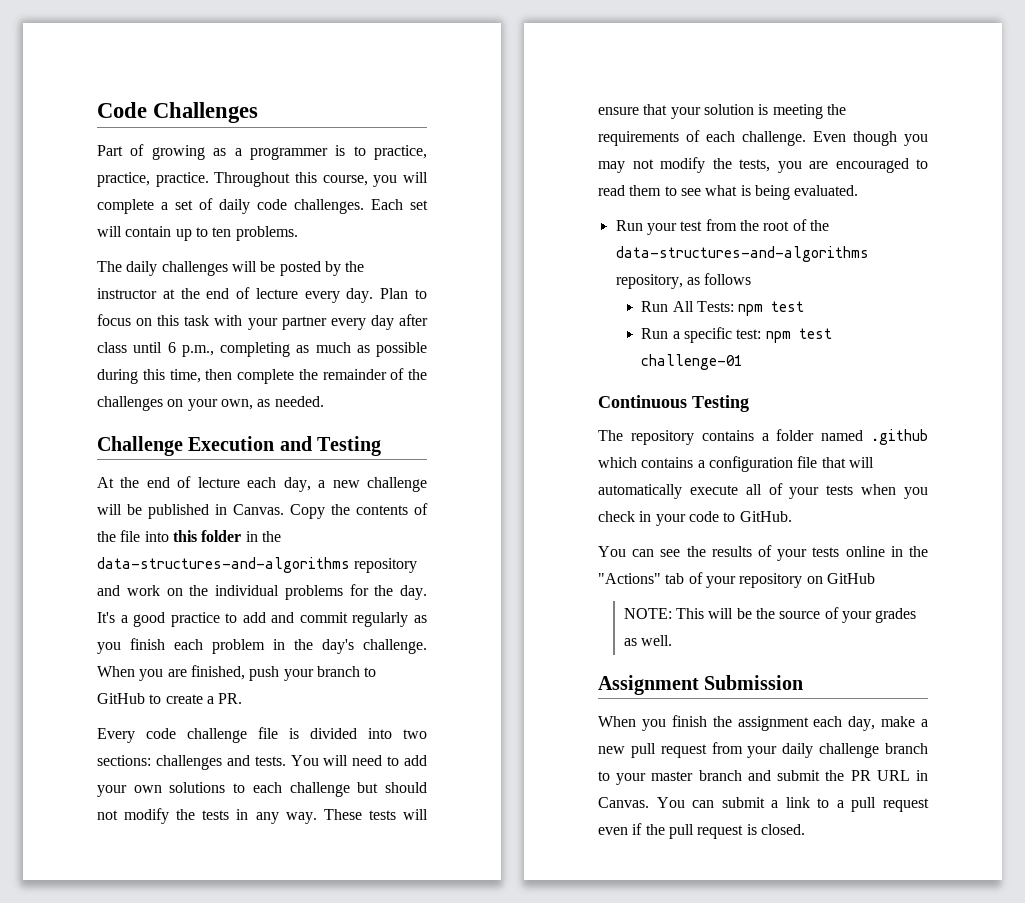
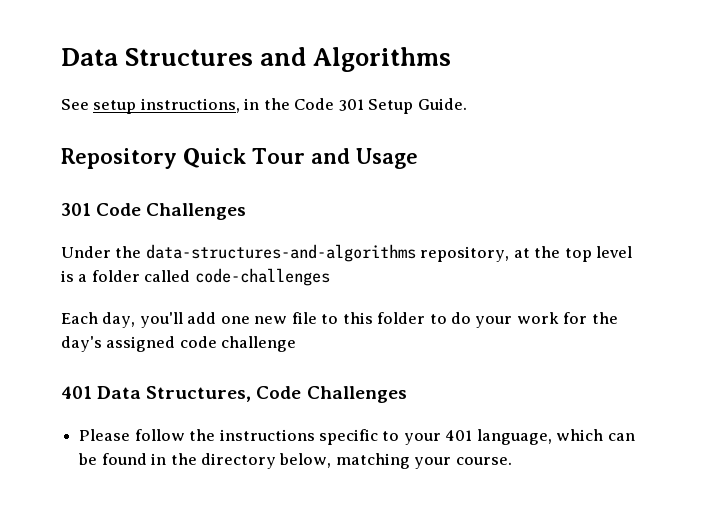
[97,102,259,123] [97,144,427,160] [97,172,428,187] [97,198,428,214] [97,226,298,241] [97,261,365,276] [97,287,427,303] [97,314,428,330] [97,342,427,357] [97,368,427,384] [97,396,324,411] [97,436,382,456] [97,476,428,492] [97,503,428,519] [97,530,281,542] [97,557,418,573] [97,584,427,600] [97,612,427,627] [97,638,427,654] [97,665,377,681] [97,693,243,704] [97,727,427,743] [97,755,427,770] [97,782,428,797] [97,808,428,824] [598,104,846,119] [598,130,928,146] [598,157,928,173] [598,185,859,200] [615,219,829,235] [615,246,869,262] [615,273,752,289] [641,301,805,316] [641,327,832,343] [641,354,743,370] [598,395,749,412] [598,429,928,445] [598,456,874,472] [598,483,928,499] [598,511,792,526] [598,545,928,561] [598,572,875,588] [623,607,917,623] [623,635,673,646] [598,675,804,695] [598,715,928,731] [598,742,928,758] [598,770,928,785] [598,797,929,812] [598,823,805,839] Code Challenges // Part of growing as a programmer is to practice, practice, practice. Throughout this course, you will complete a set of daily code challenges. Each set will contain up to ten problems. // The daily challenges will be posted by the instructor at the end of lecture every day. Plan to focus on this task with your partner every day after class until 6 p.m., completing as much as possible during this time, then complete the remainder of the challenges on your own, as needed. // Challenge Execution and Testing // At the end of lecture each day, a new challenge will be published in Canvas. Copy the contents of the file into this folder in the data-structures-and-algorithms repository and work on the individual problems for the day. It's a good practice to add and commit regularly as you finish each problem in the day's challenge. When you are finished, push your branch to GitHub to create a PR. // Every code challenge file is divided into two sections: challenges and tests. You will need to add your own solutions to each challenge but should not modify the tests in any way. These tests will ensure that your solution is meeting the requirements of each challenge. Even though you may not modify the tests, you are encouraged to read them to see what is being evaluated. // Run your test from the root of the data-structures-and-algorithms repository, as follows // Run All Tests: npm test // Run a specific test: npm test challenge-01 // Continuous Testing // The repository contains a folder named .github which contains a configuration file that will automatically execute all of your tests when you check in your code to GitHub. // You can see the results of your tests online in the "Actions" tab of your repository on GitHub // NOTE: This will be the source of your grades as well. // Assignment Submission // When you finish the assignment each day, make a new pull request from your daily challenge branch to your master branch and submit the PR URL in Canvas. You can submit a link to a pull request even if the pull request is closed. -> [61,47,452,72] [61,98,467,114] [61,148,418,169] [61,203,247,220] [61,244,633,262] [61,268,330,286] [61,312,618,328] [61,336,297,352] [61,386,407,403] [79,429,635,445] [78,453,512,469] Data Structures and Algorithms // See setup instructions, in the Code 301 Setup Guide. // Repository Quick Tour and Usage // 301 Code Challenges // Under the data-structures-and-algorithms repository, at the top level is a folder called code-challenges // Each day, you'll add one new file to this folder to do your work for the day's assigned code challenge // 401 Data Structures, Code Challenges // Please follow the instructions specific to your 401 language, which can be found in the directory below, matching your course.

